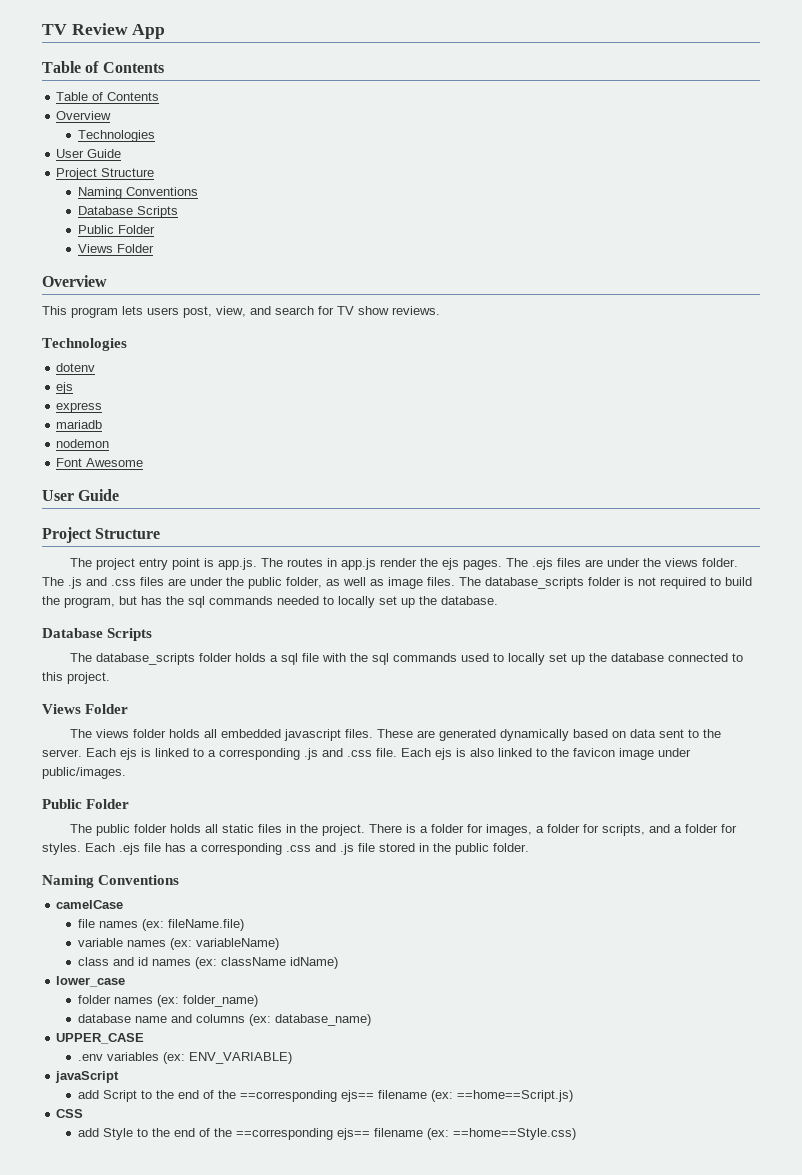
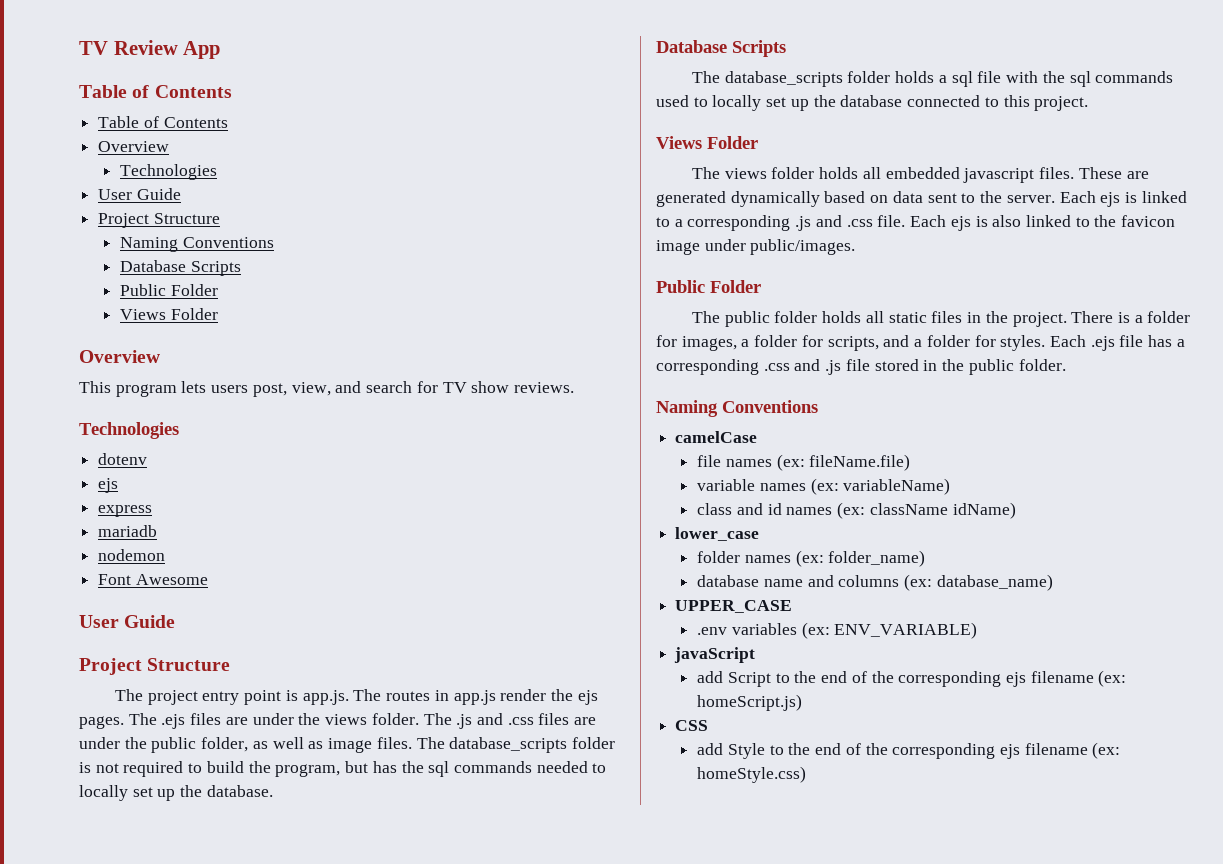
[239,1090,573,1102] ==corresponding ejs== filename (ex: ==home==Script.js) -> [898,670,1127,687] [697,694,803,711] corresponding ejs filename (ex: homeScript.js)
[235,1128,576,1140] ==corresponding ejs== filename (ex: ==home==Style.css) -> [892,742,1121,759] [697,766,807,783] corresponding ejs filename (ex: homeStyle.css)

